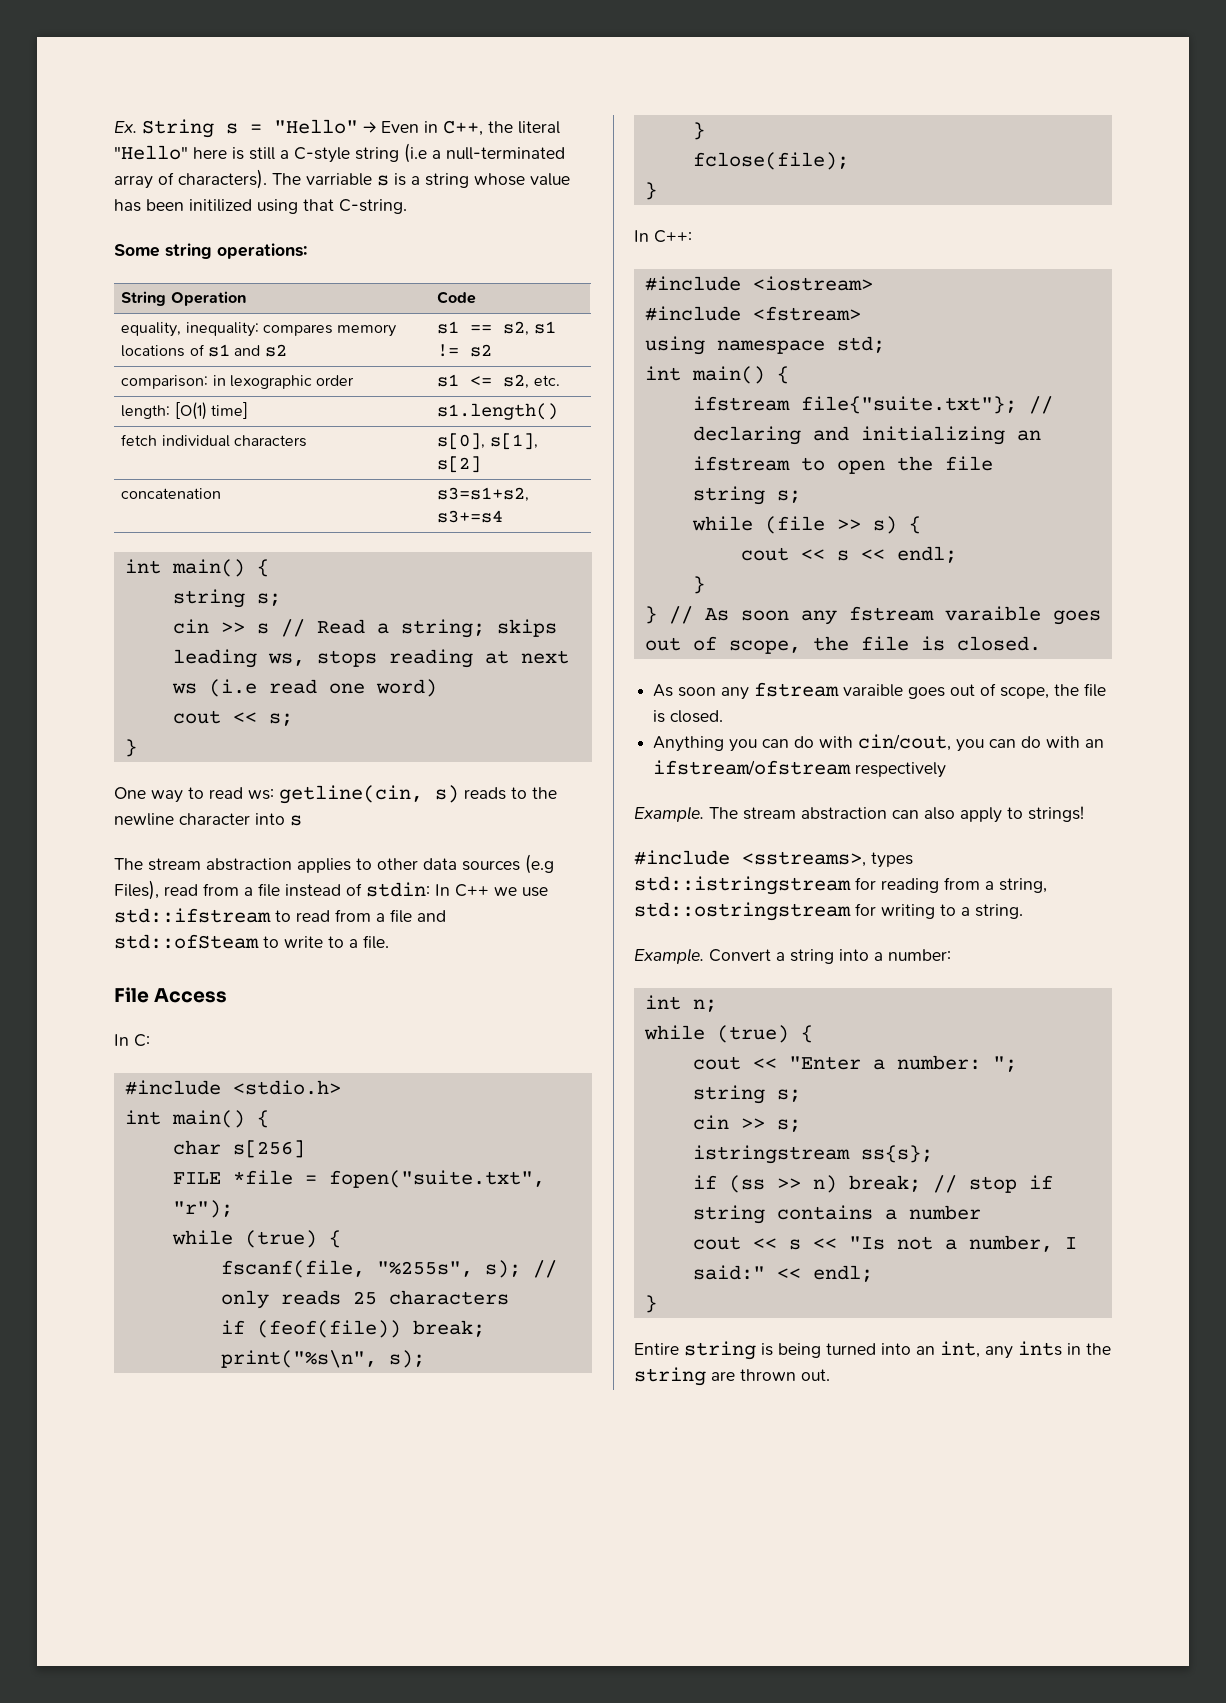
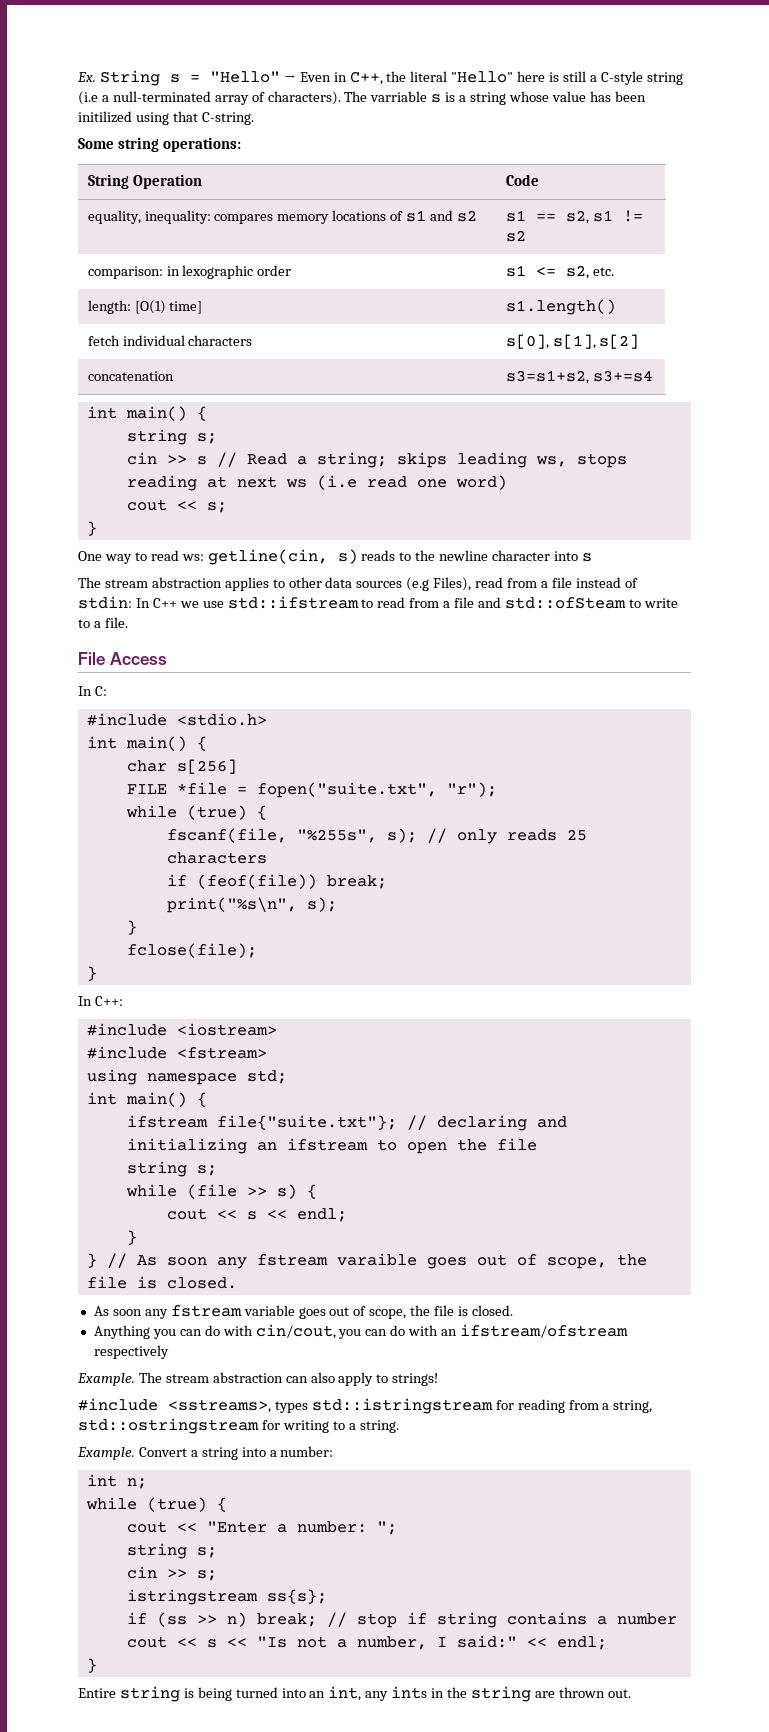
[843,684,904,697] varaible -> [243,1305,295,1316] variable

